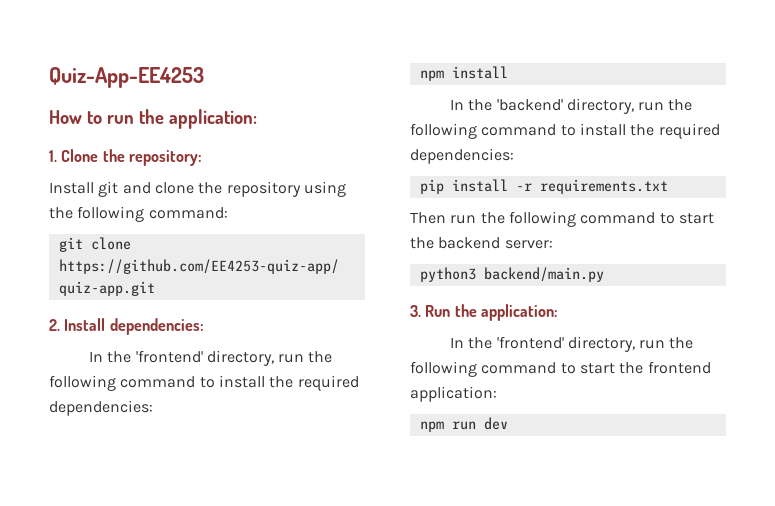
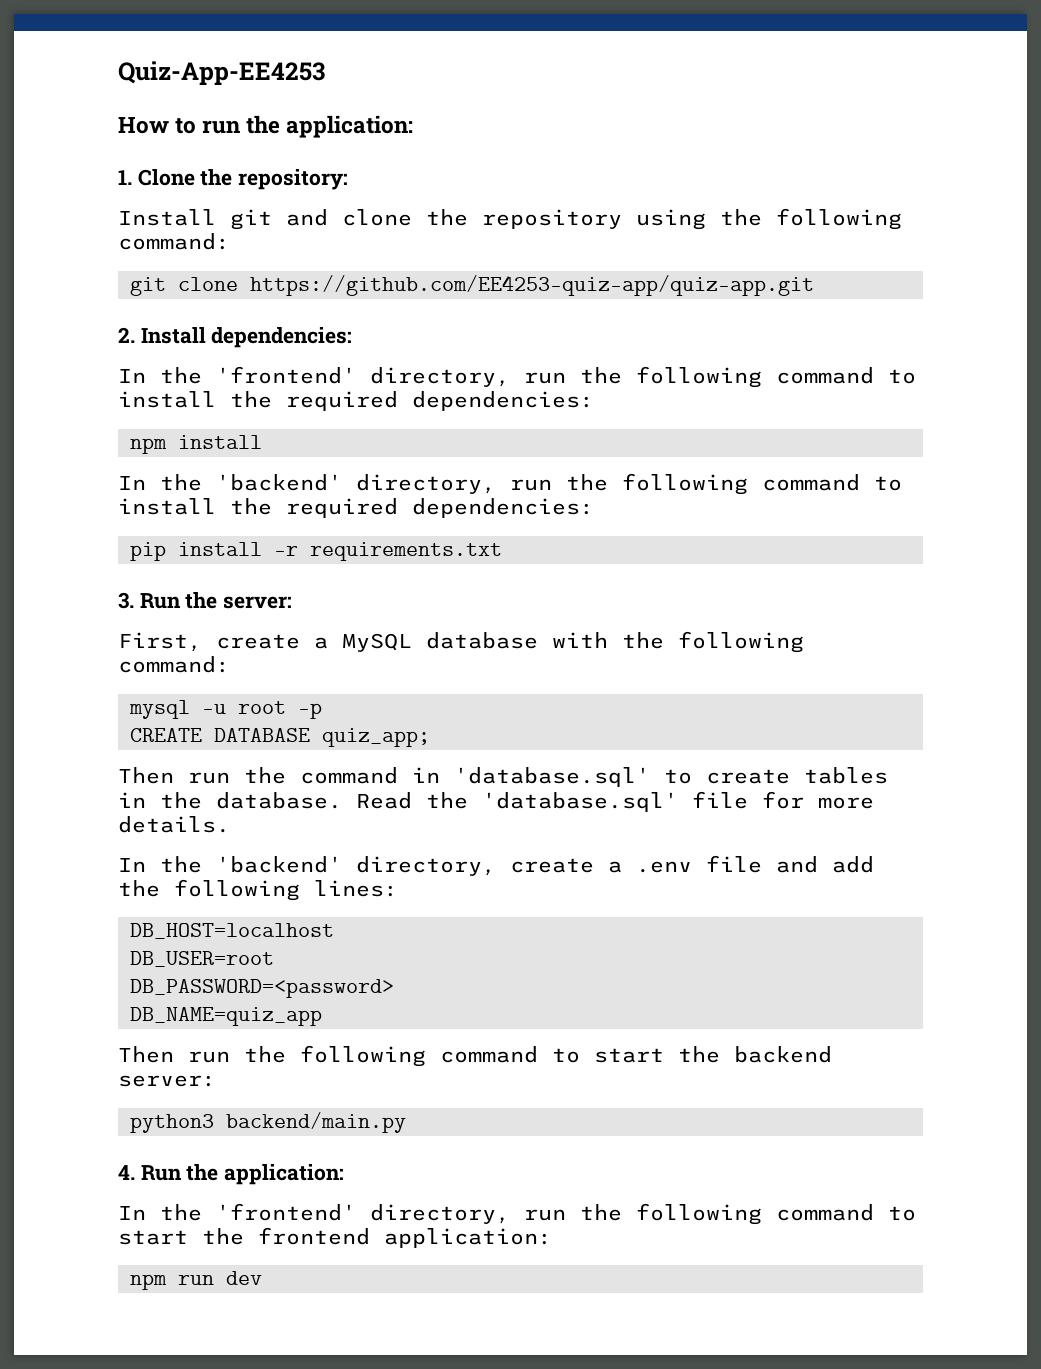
(668, 186) none -> [118,592,293,609] [118,631,804,653] [118,656,230,673] [129,700,322,719] [130,728,430,747] [118,767,888,787] [118,791,874,812] [118,816,230,833] [118,855,874,876] [118,879,398,901] [130,923,334,939] [130,951,274,967] [130,979,394,998] [130,1007,322,1026] // 3. Run the server: // First, create a MySQL database with the following command: // mysql -u root -p // CREATE DATABASE quiz_app; // Then run the command in 'database.sql' to create tables in the database. Read the 'database.sql' file for more details. // In the 'backend' directory, create a .env file and add the following lines: // DB_HOST=localhost // DB_USER=root // DB_PASSWORD=<password> // DB_NAME=quiz_app
[410,305,421,317] 3. -> [118,1165,135,1180] 4.

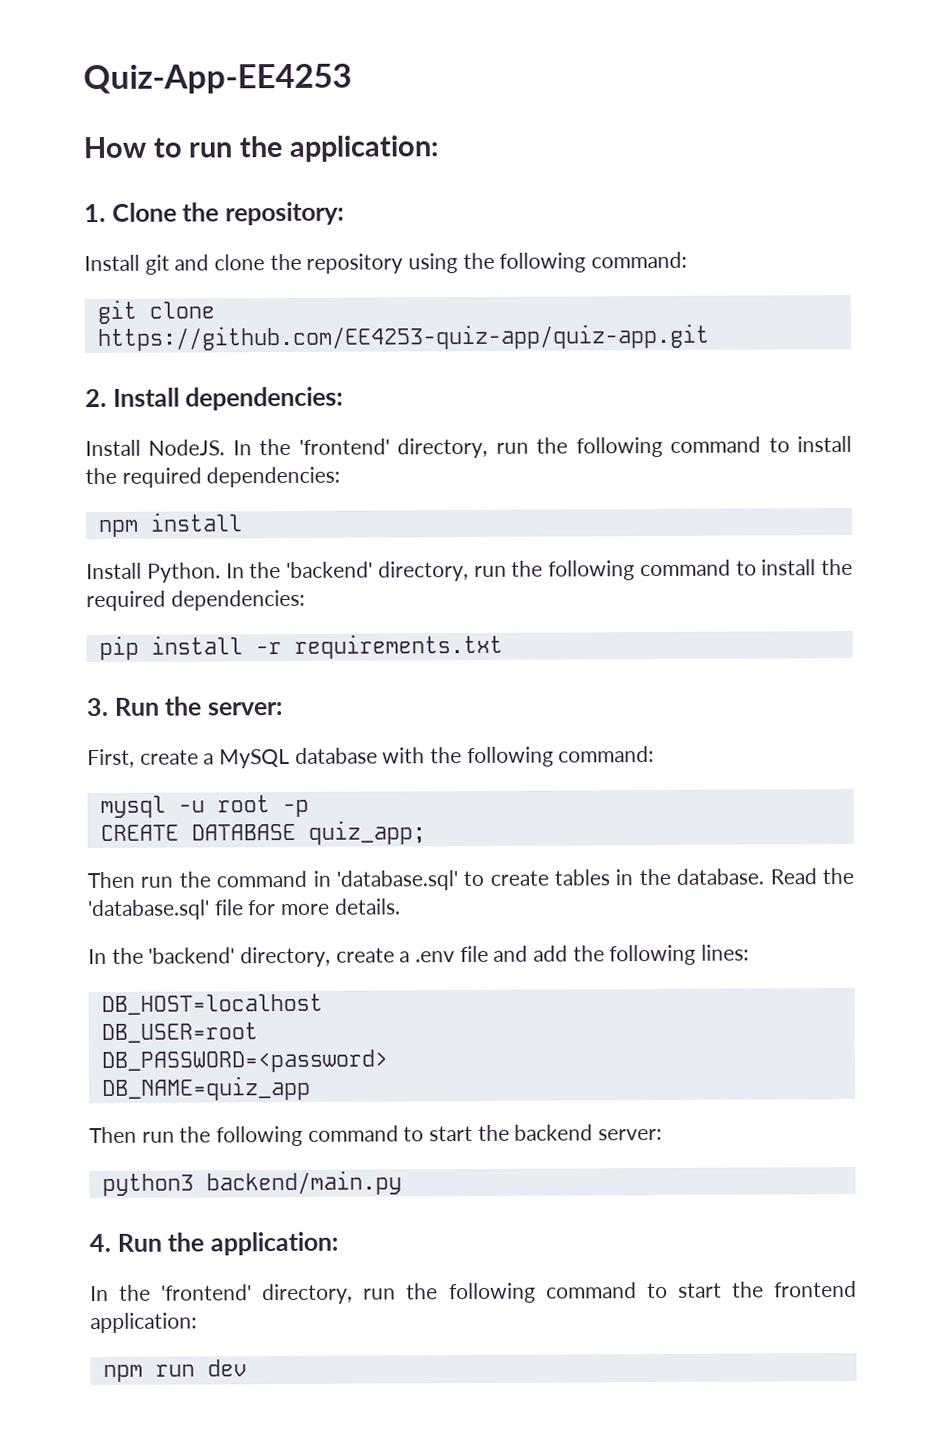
(353, 337) none -> [85,439,226,457] Install NodeJS.
(262, 442) none -> [86,562,221,583] Install Python.

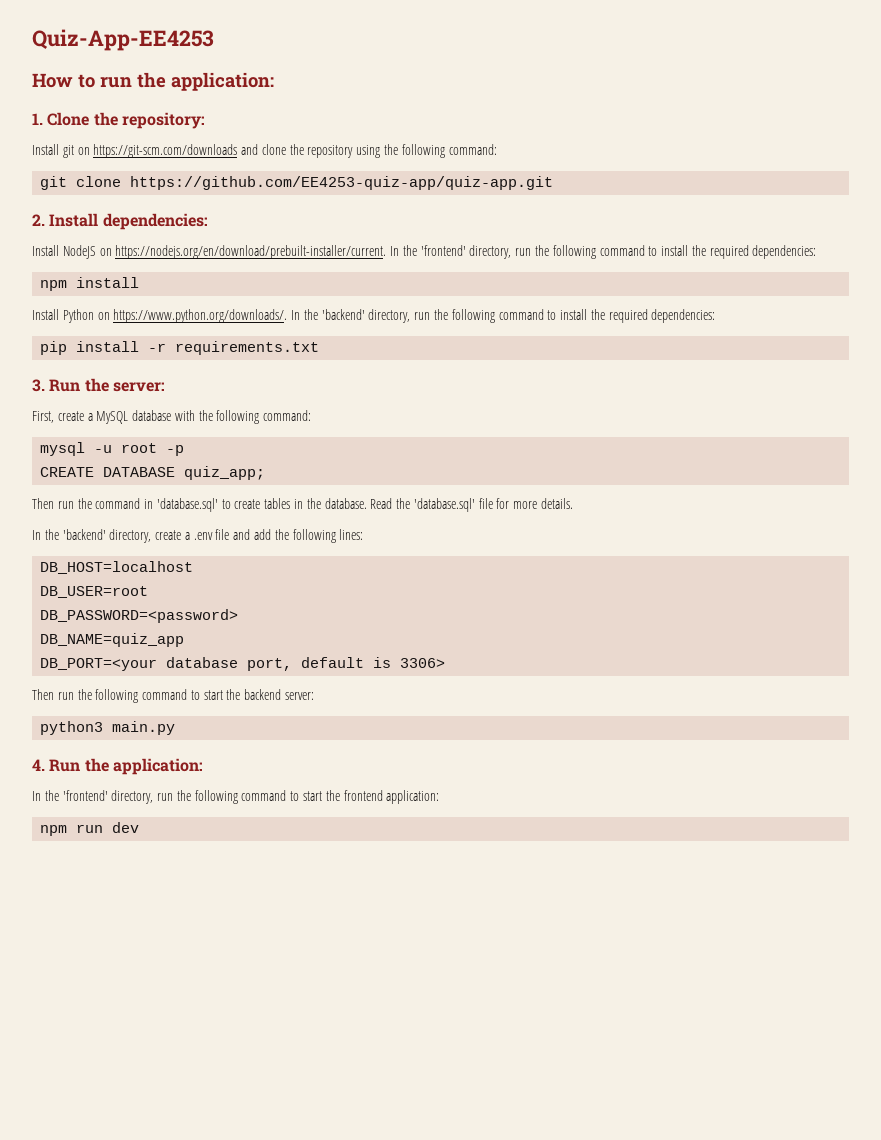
(170, 264) none -> [77,144,238,158] on https://git-scm.com/downloads
[148,439,226,456] NodeJS. -> [62,245,387,259] NodeJS on https://nodejs.org/en/download/prebuilt-installer/current.
[146,562,221,583] Python. -> [62,309,288,323] Python on https://www.python.org/downloads/.
(311, 1088) none -> [40,657,446,671] // DB_PORT=<your database port, default is 3306>
[205,1170,402,1196] backend/main.py -> [112,721,176,735] main.py

